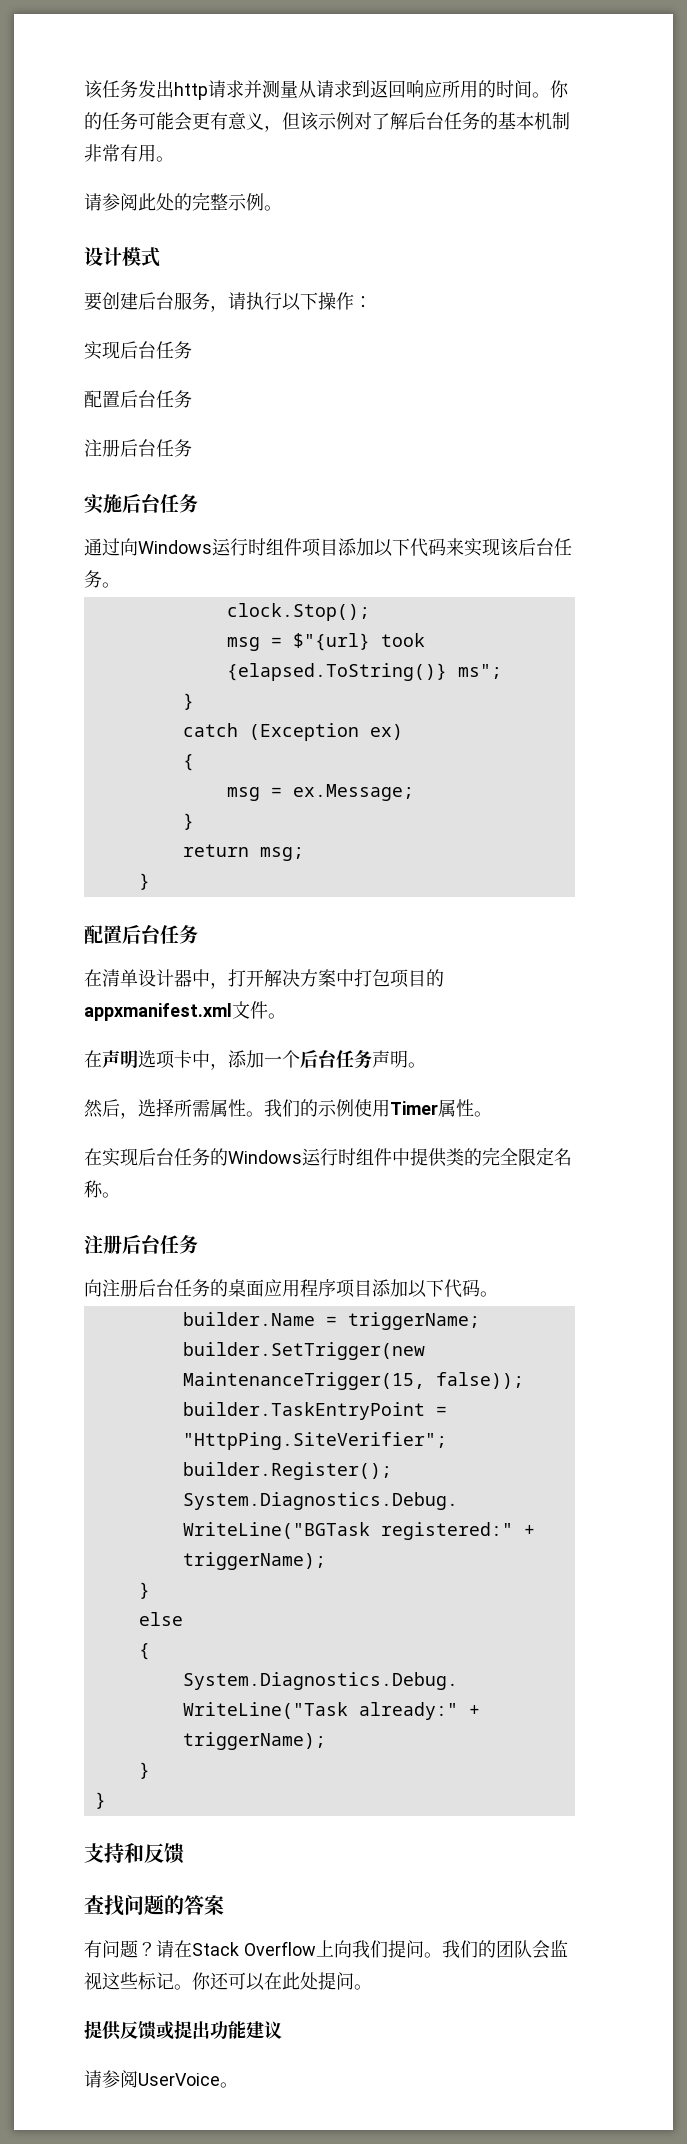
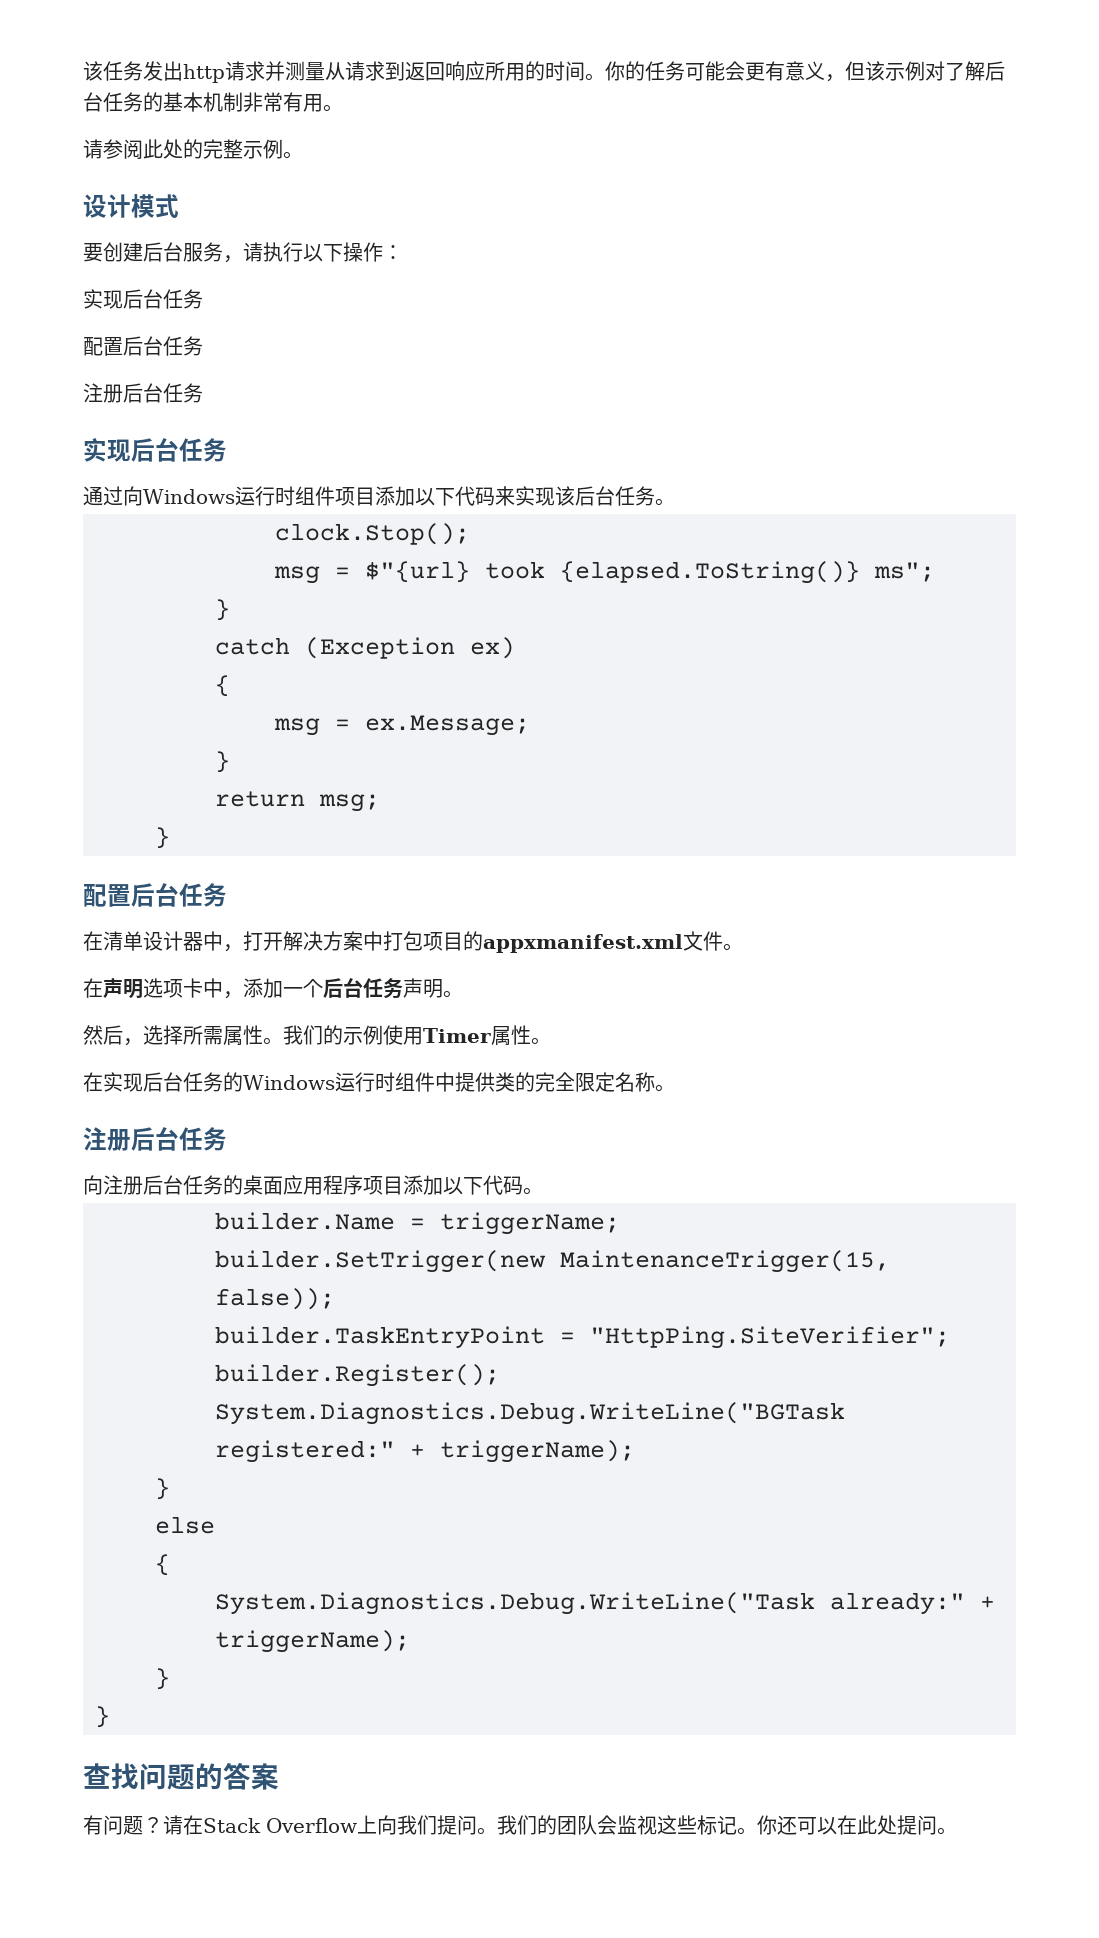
[103,494,122,514] 施 -> [107,439,131,462] 现
[84,1843,184,1864] // 支持和反馈 -> (110, 1717) none
[84,2020,282,2041] [84,2070,238,2088] // 提供反馈或提出功能建议 // 请参阅UserVoice。 -> (957, 1831) none

